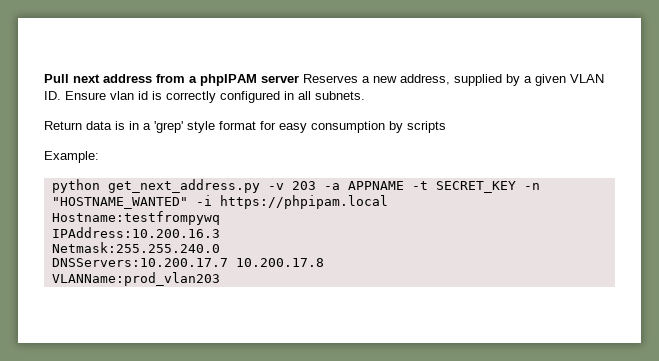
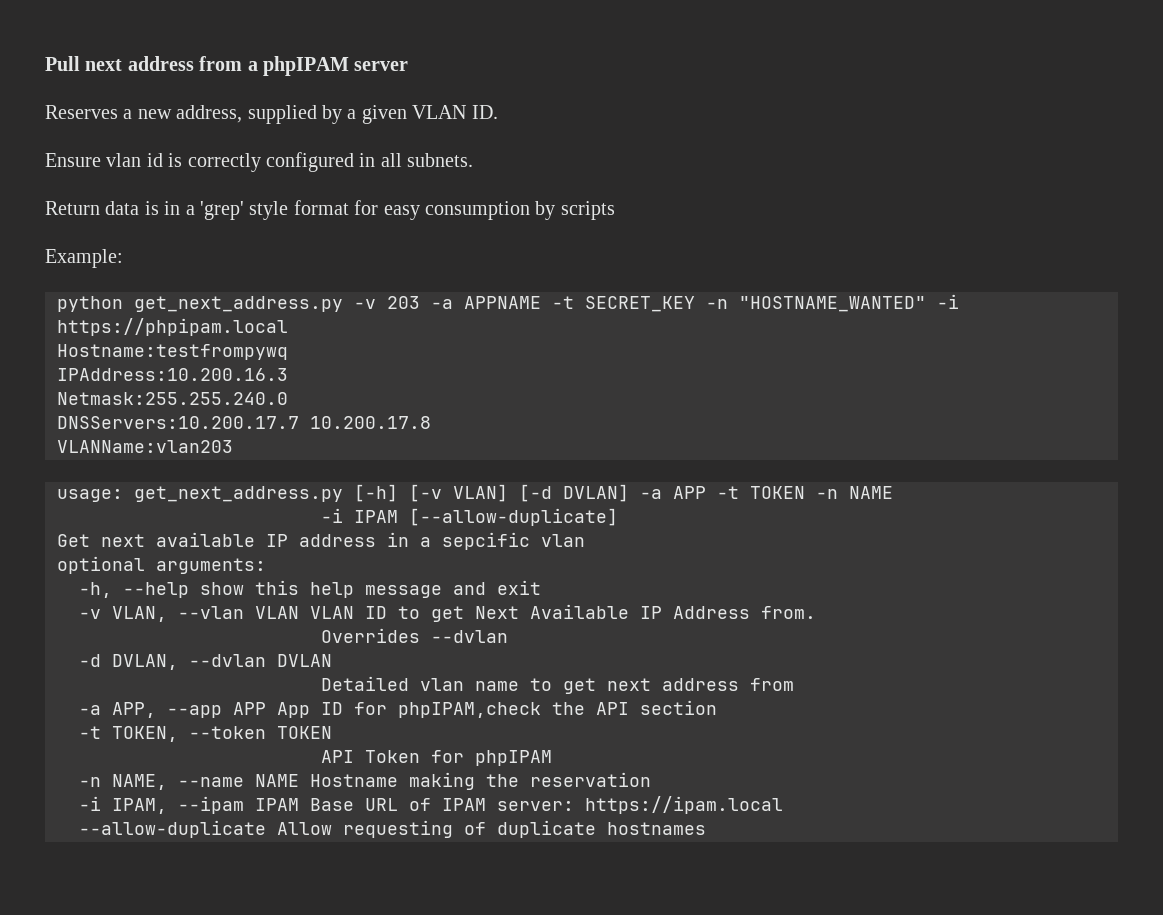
(299, 79) none -> (409, 66) //
(61, 95) none -> (498, 112) //
[51,272,220,286] VLANName:prod_vlan203 -> [57,440,233,453] [57,484,893,502] [321,508,618,526] [57,532,585,550] [57,556,266,574] [79,580,541,598] [79,604,816,622] [321,628,508,643] [79,654,332,670] [321,676,794,694] [79,700,717,718] [79,726,332,742] [321,750,552,766] [79,772,651,790] [79,796,783,814] [79,820,706,838] VLANName:vlan203 // usage: get_next_address.py [-h] [-v VLAN] [-d DVLAN] -a APP -t TOKEN -n NAME // -i IPAM [--allow-duplicate] // Get next available IP address in a sepcific vlan // optional arguments: // -h, --help show this help message and exit // -v VLAN, --vlan VLAN VLAN ID to get Next Available IP Address from. // Overrides --dvlan // -d DVLAN, --dvlan DVLAN // Detailed vlan name to get next address from // -a APP, --app APP App ID for phpIPAM,check the API section // -t TOKEN, --token TOKEN // API Token for phpIPAM // -n NAME, --name NAME Hostname making the reservation // -i IPAM, --ipam IPAM Base URL of IPAM server: https://ipam.local // --allow-duplicate Allow requesting of duplicate hostnames

